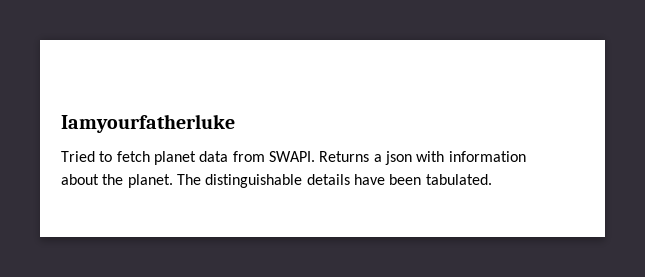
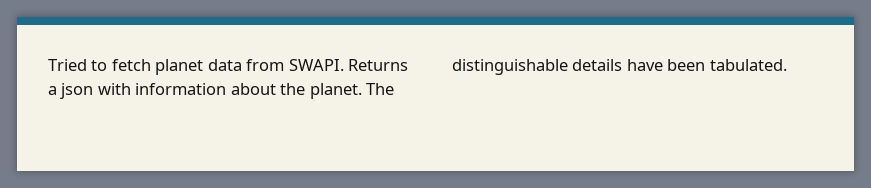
[61,114,235,133] Iamyourfatherluke // -> (48, 65) none

